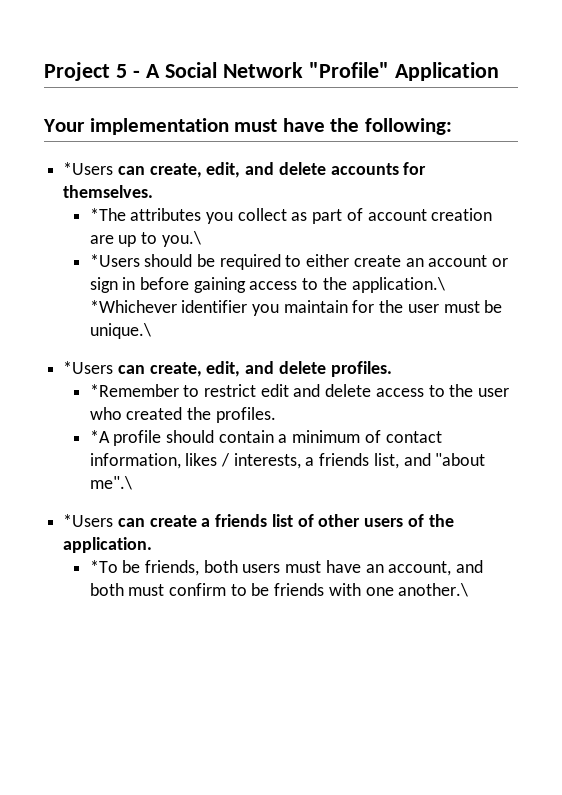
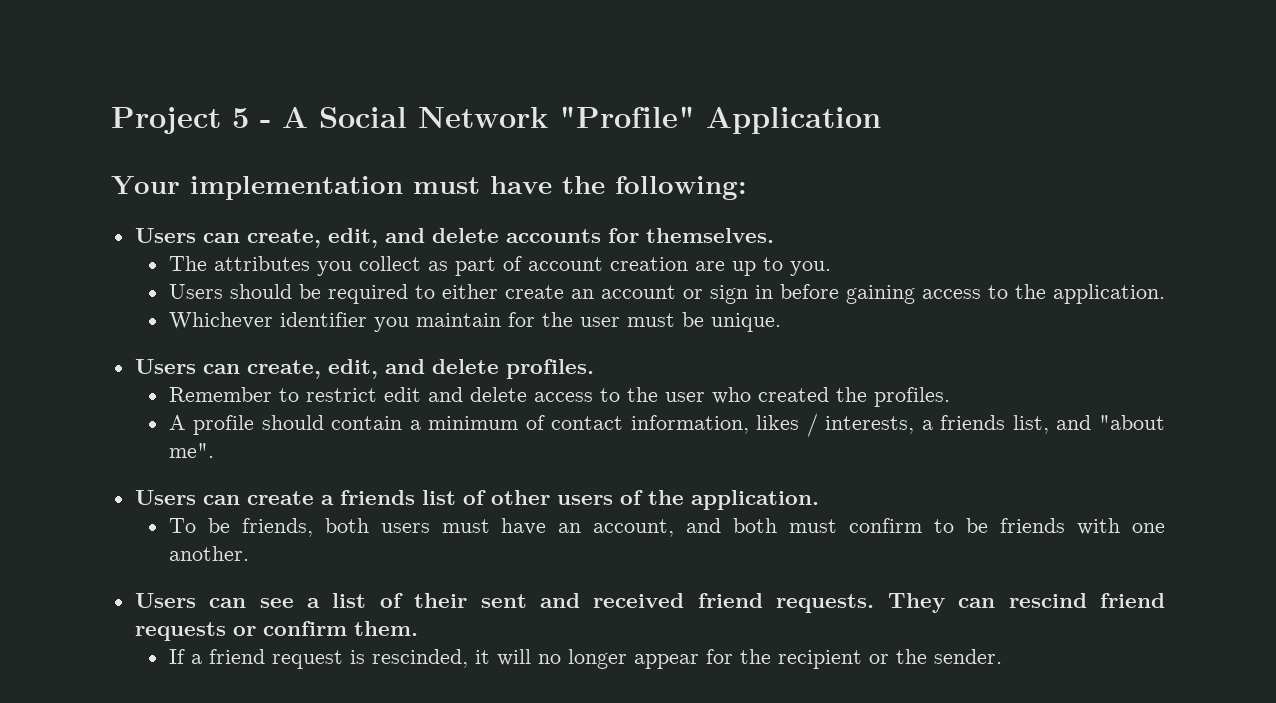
[63,162,114,175] *Users -> [134,228,196,243] Users
[89,208,126,221] *The -> [168,256,207,271] The
[161,231,201,247] [89,254,140,267] you.\ // *Users -> [789,261,831,276] [168,284,223,299] you. // Users
[351,277,445,293] [89,300,177,313] application.\ *Whichever -> [1052,284,1165,304] [168,312,273,329] application. // Whichever
[89,323,151,339] [63,361,114,374] unique.\ // *Users -> [710,313,781,332] [134,359,196,374] unique. // Users
[89,384,179,397] *Remember -> [168,387,272,402] Remember
[89,430,110,443] *A -> [168,415,186,430] A
[89,476,132,490] [63,514,114,527] me".\ // *Users -> [168,443,214,458] [134,490,196,505] me". // Users
[89,560,118,573] *To -> [168,518,196,533] To
[398,583,469,597] another.\ -> [168,546,249,561] [134,593,1165,613] [134,621,418,641] [168,649,1002,669] another. // Users can see a list of their sent and received friend requests. They can rescind friend requests or confirm them. // If a friend request is rescinded, it will no longer appear for the recipient or the sender.

